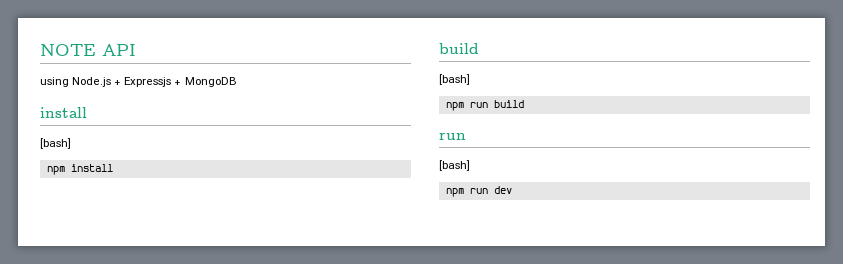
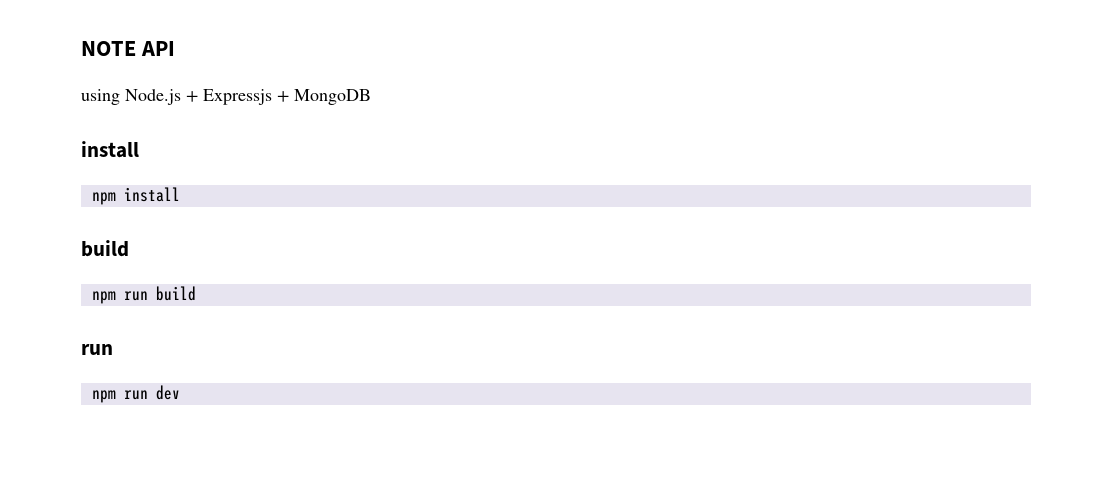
[40,138,71,149] // [bash] -> (139, 149) none
[439,74,470,85] // [bash] -> (129, 248) none
[439,160,470,171] // [bash] -> (113, 349) none

